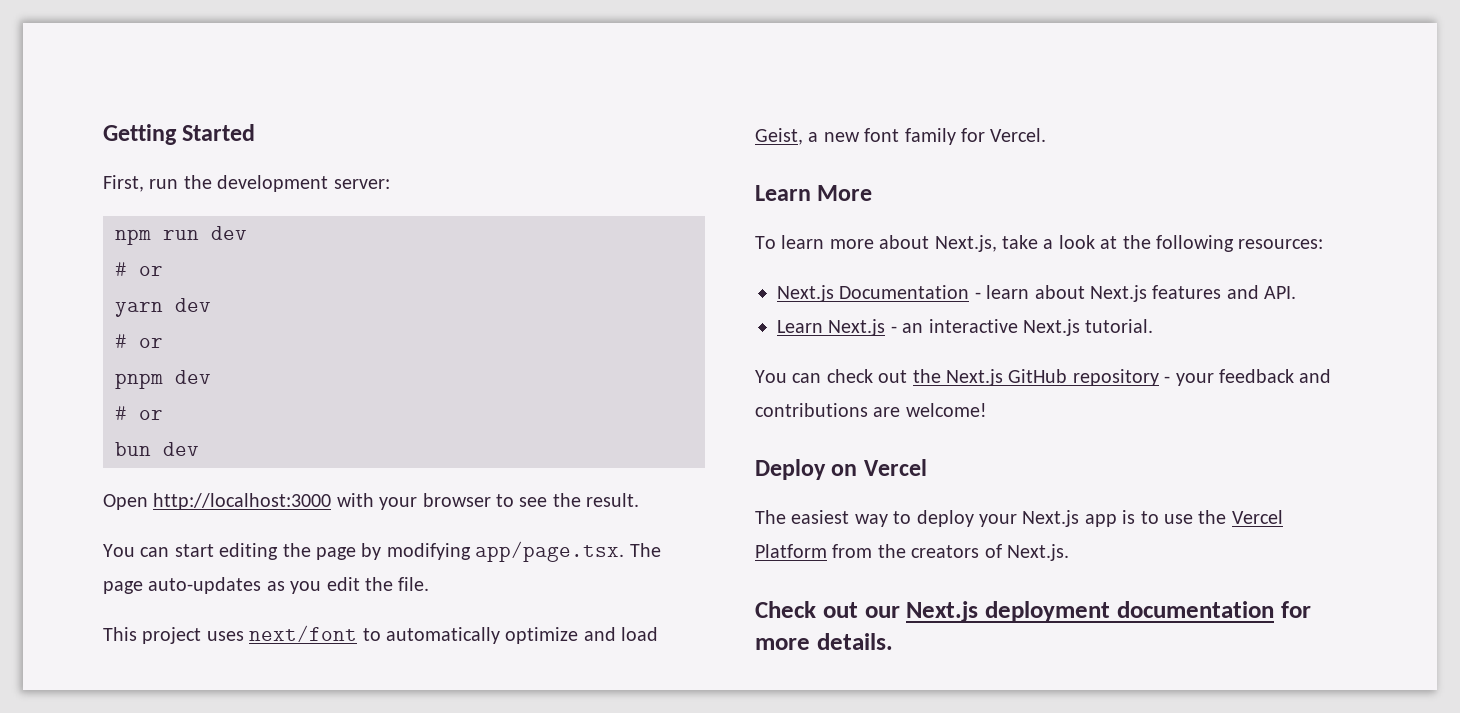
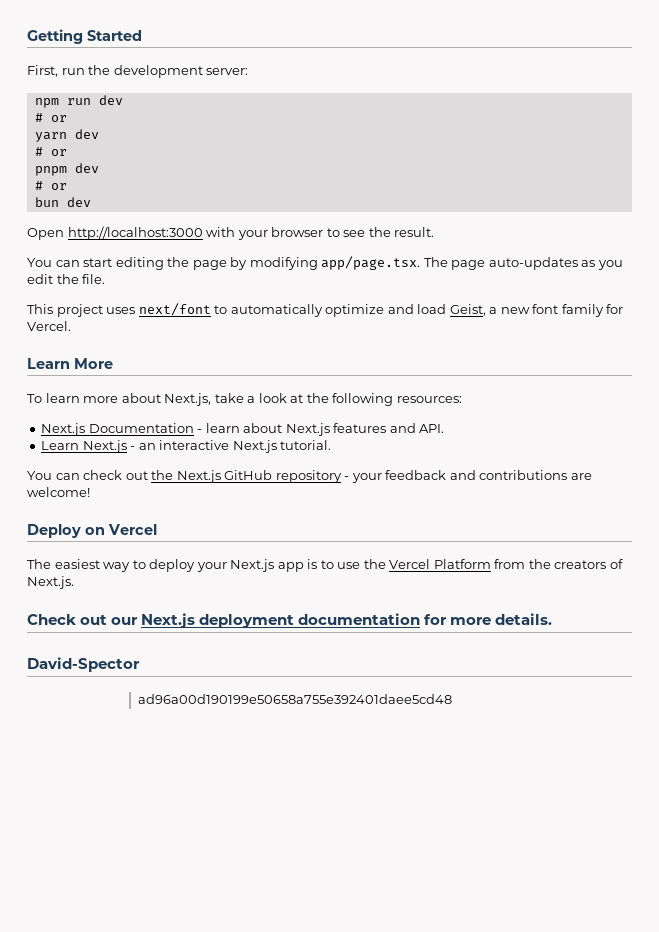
(893, 641) none -> [27,657,140,672] [138,694,453,704] // David-Spector // ad96a00d190199e50658a755e392401daee5cd48

